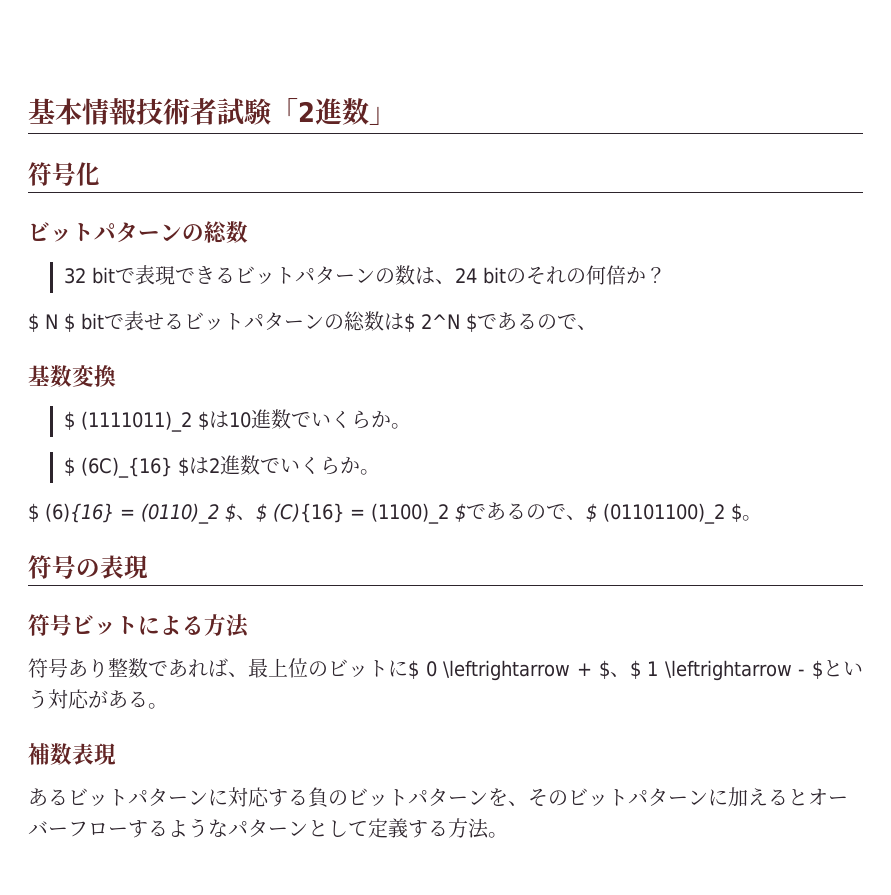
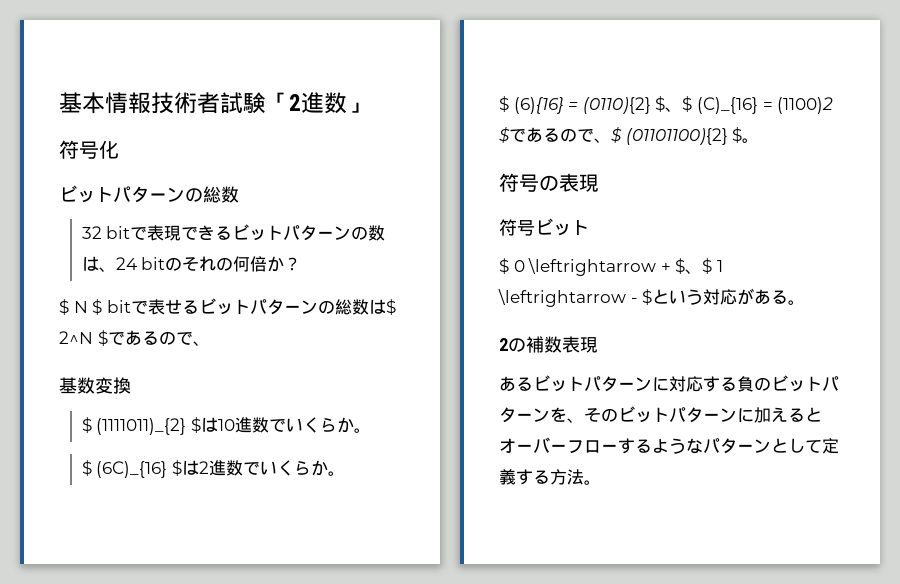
[81,411,193,432] (1111011)_2 -> [96,418,187,435] (1111011)_{2}
[141,503,449,524] (0110)_2 $、$ (C){16} = (1100)_2 -> [582,96,834,114] (0110){2} $、$ (C)_{16} = (1100)2
[603,503,725,524] (01101100)_2 -> [625,128,728,145] (01101100){2}
[138,614,250,638] [28,658,408,678] による方法 // 符号あり整数であれば、最上位のビットに -> (589, 228) //
(168, 706) none -> [499,338,526,352] 2の

